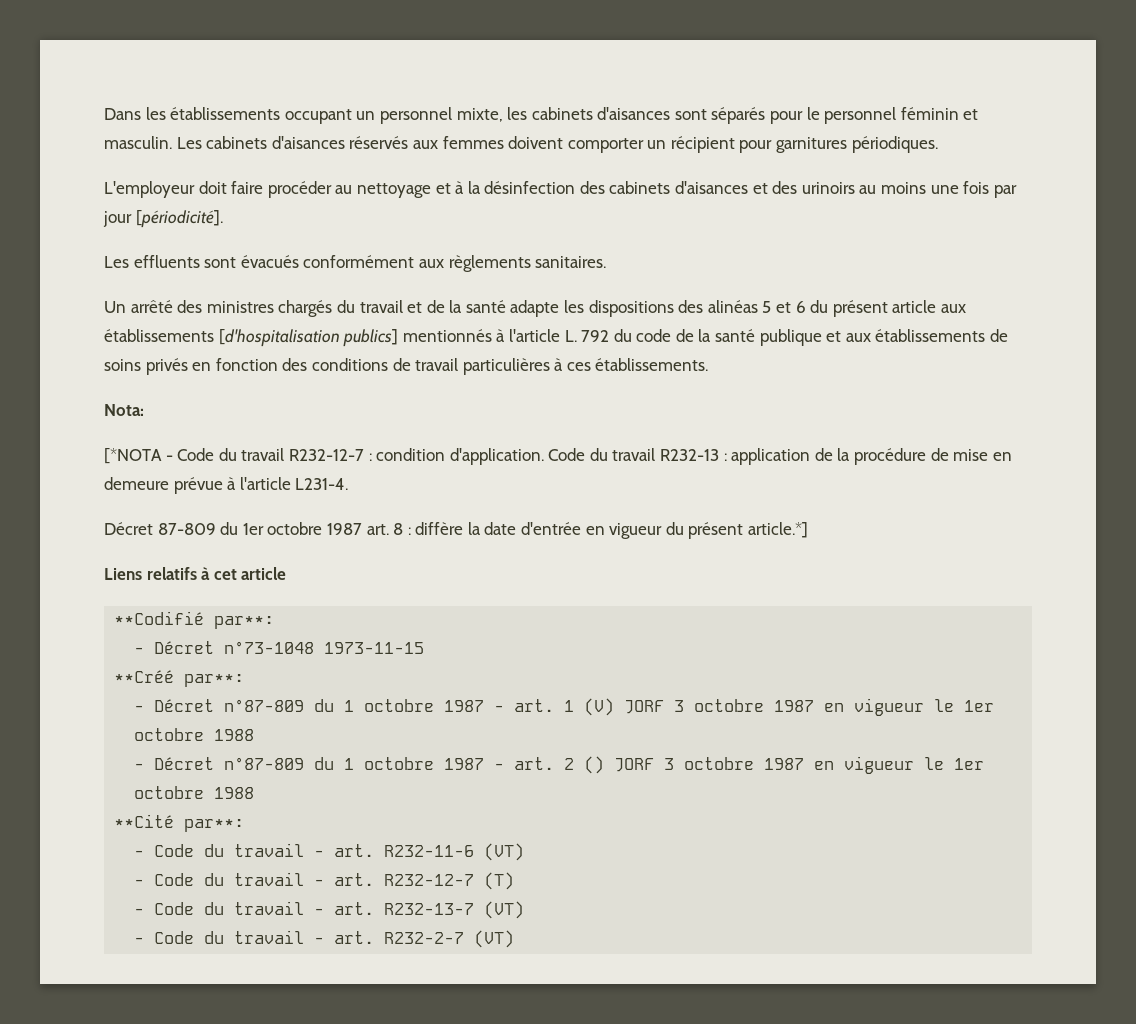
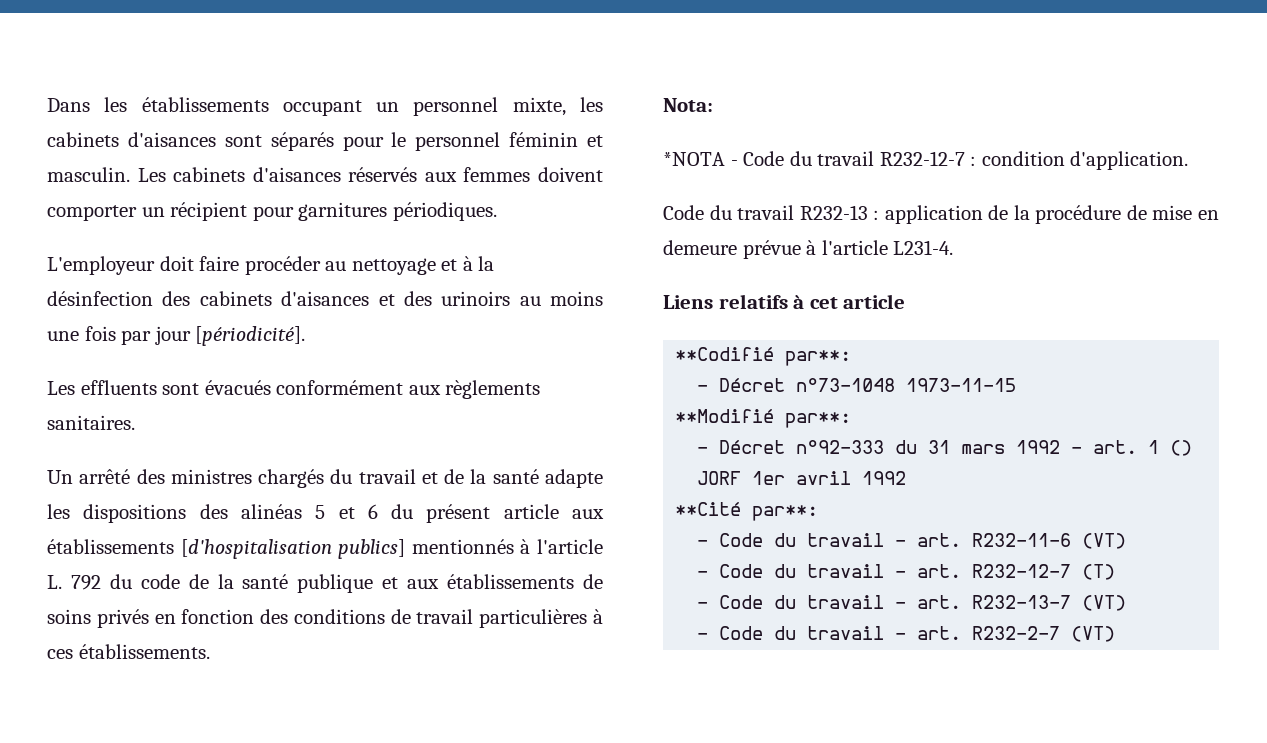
[104,448,162,464] [*NOTA -> [663,152,725,166] *NOTA
(544, 456) none -> (1189, 160) //
[104,522,809,539] // Décret 87-809 du 1er octobre 1987 art. 8 : diffère la date d'entrée en vigueur du présent article.*] -> (954, 247) none
[114,670,245,687] [134,698,995,716] [134,728,255,741] [134,756,985,774] [134,786,255,799] **Créé par**: // - Décret n°87-809 du 1 octobre 1987 - art. 1 (V) JORF 3 octobre 1987 en vigueur le 1er octobre 1988 // - Décret n°87-809 du 1 octobre 1987 - art. 2 () JORF 3 octobre 1987 en vigueur le 1er octobre 1988 -> [675,409,852,428] [697,440,1193,456] [697,471,907,485] **Modifié par**: // - Décret n°92-333 du 31 mars 1992 - art. 1 () JORF 1er avril 1992

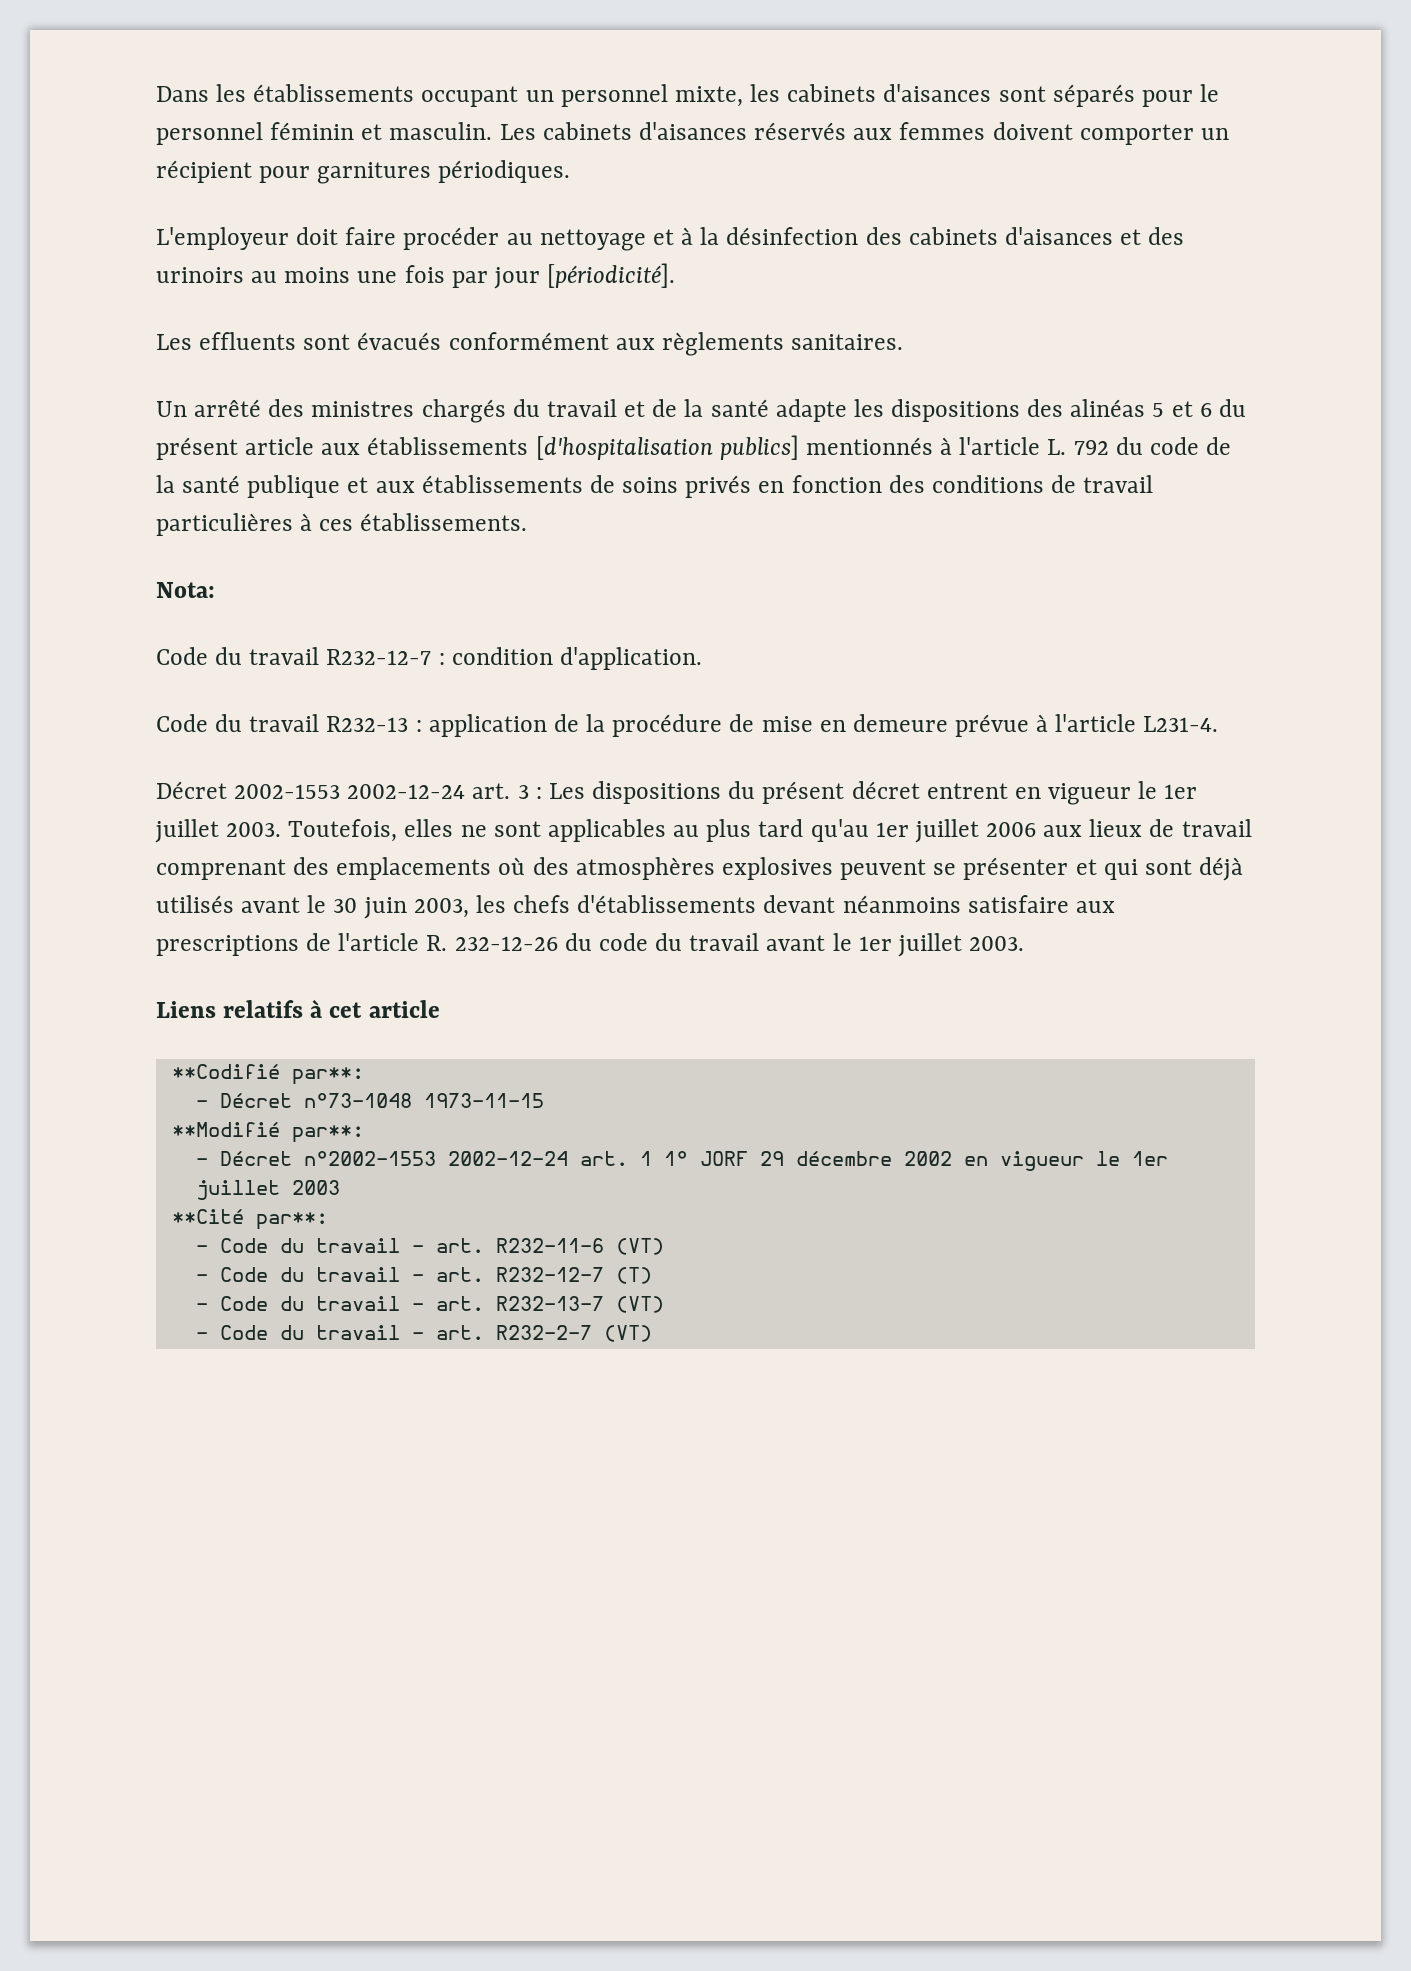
[663,152,738,166] *NOTA - -> (215, 590) none
(954, 247) none -> [156,781,1198,805] [155,819,1252,843] [156,857,1244,881] [156,895,1115,919] [156,933,1025,957] // Décret 2002-1553 2002-12-24 art. 3 : Les dispositions du présent décret entrent en vigueur le 1er juillet 2003. Toutefois, elles ne sont applicables au plus tard qu'au 1er juillet 2006 aux lieux de travail comprenant des emplacements où des atmosphères explosives peuvent se présenter et qui sont déjà utilisés avant le 30 juin 2003, les chefs d'établissements devant néanmoins satisfaire aux prescriptions de l'article R. 232-12-26 du code du travail avant le 1er juillet 2003.
[796,440,1193,456] [697,471,907,485] n°92-333 du 31 mars 1992 - art. 1 () JORF 1er avril 1992 -> [303,1151,1168,1171] [195,1180,340,1200] n°2002-1553 2002-12-24 art. 1 1° JORF 29 décembre 2002 en vigueur le 1er juillet 2003

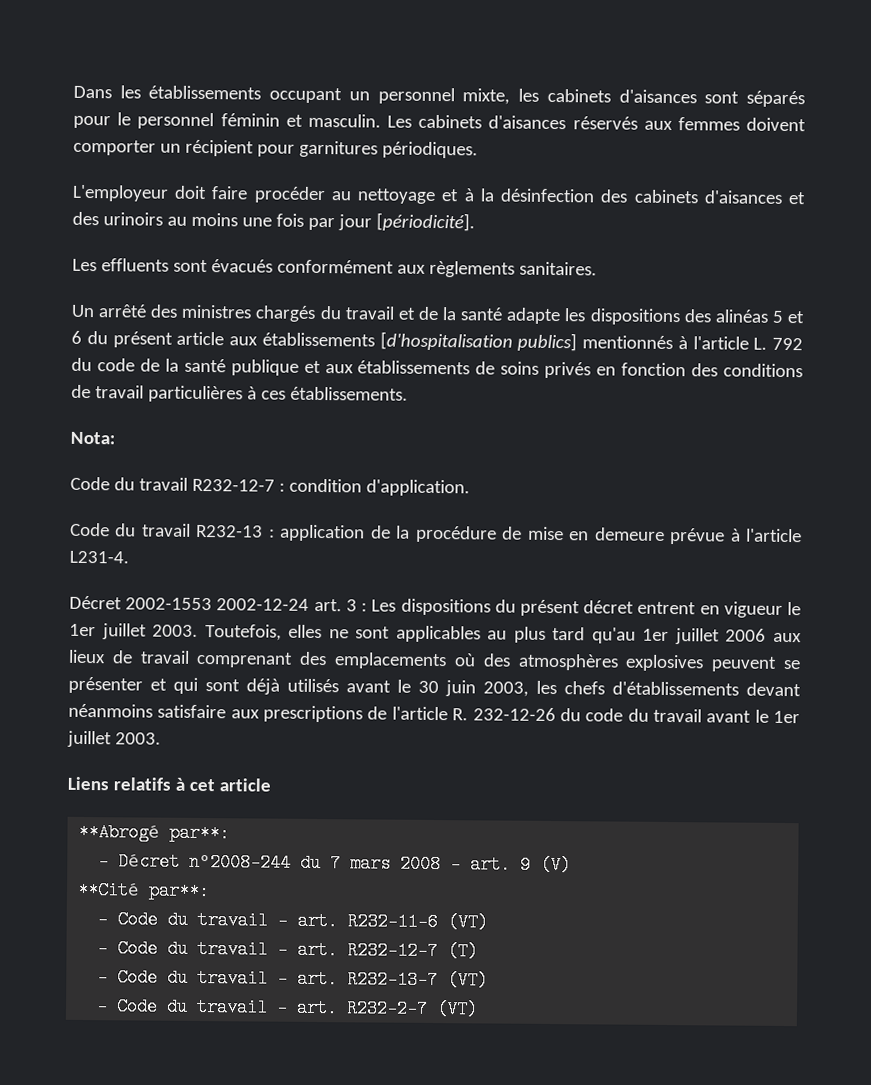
[171,1064,364,1085] [195,1093,544,1108] [171,1122,364,1143] [195,1151,1168,1171] [195,1180,340,1200] **Codifié par**: // - Décret n°73-1048 1973-11-15 // **Modifié par**: // - Décret n°2002-1553 2002-12-24 art. 1 1° JORF 29 décembre 2002 en vigueur le 1er juillet 2003 -> [78,822,231,843] [98,852,572,875] **Abrogé par**: // - Décret n°2008-244 du 7 mars 2008 - art. 9 (V)

